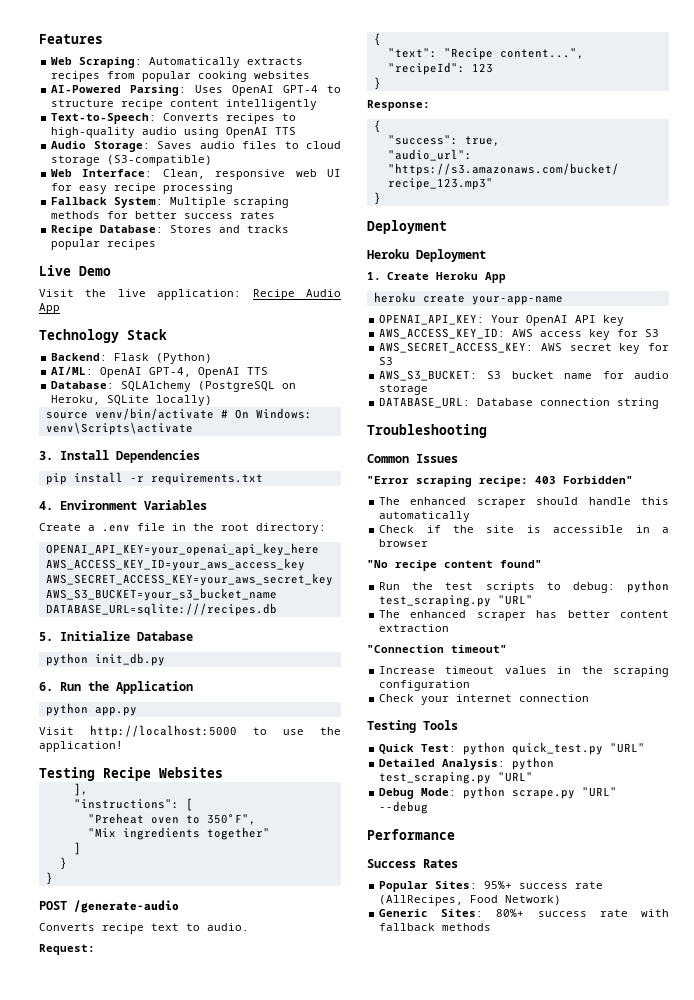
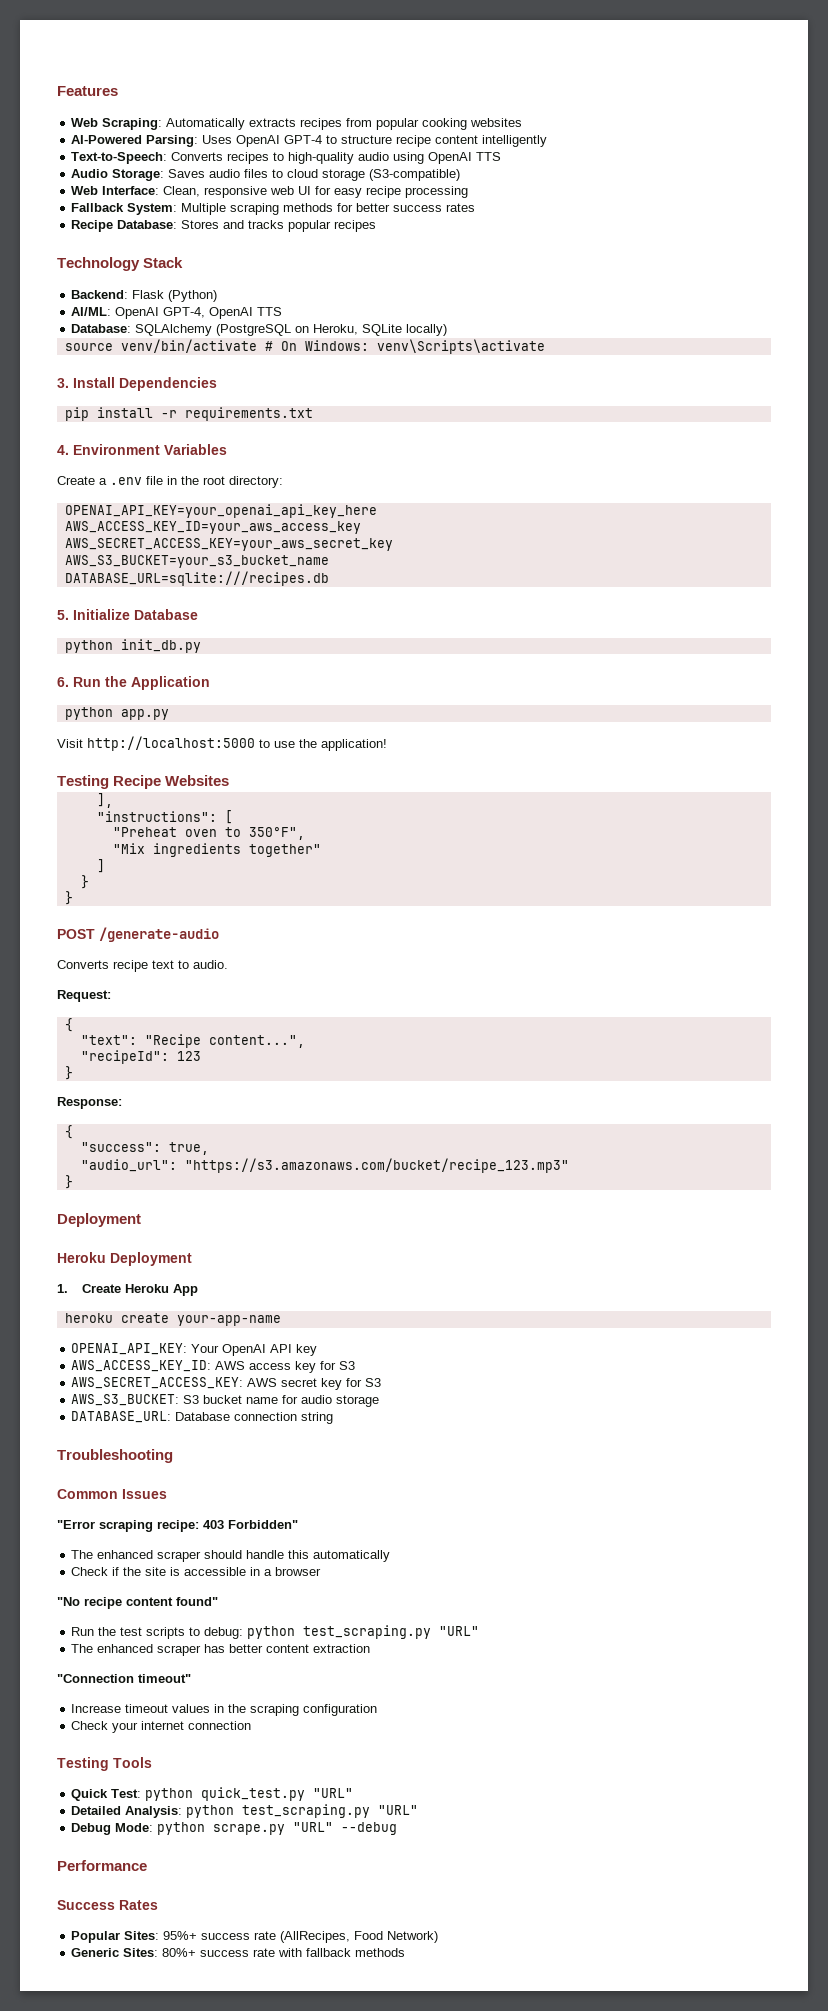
[39,265,111,276] [39,289,341,300] [39,303,60,314] // Live Demo // Visit the live application: Recipe Audio App -> (377, 226) none

